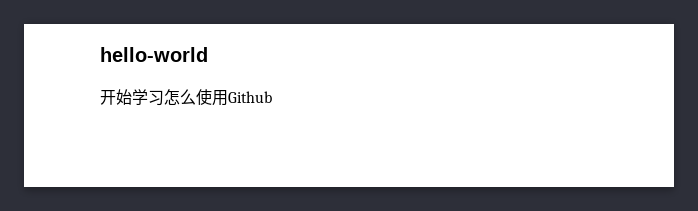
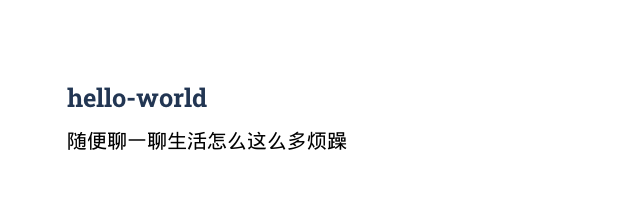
[100,89,272,106] 开始学习怎么使用Github -> [67,131,347,150] 随便聊一聊生活怎么这么多烦躁

